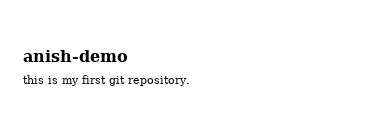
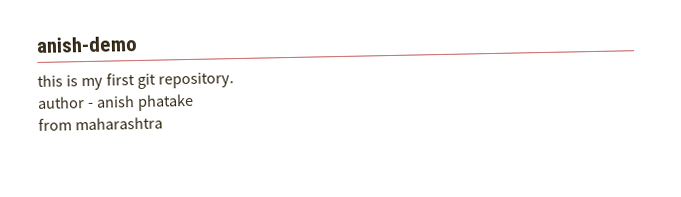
(190, 81) none -> [37,93,194,112] [38,116,163,131] // author - anish phatake // from maharashtra

